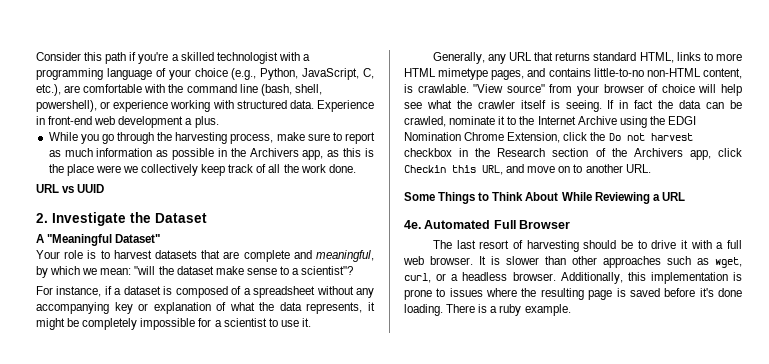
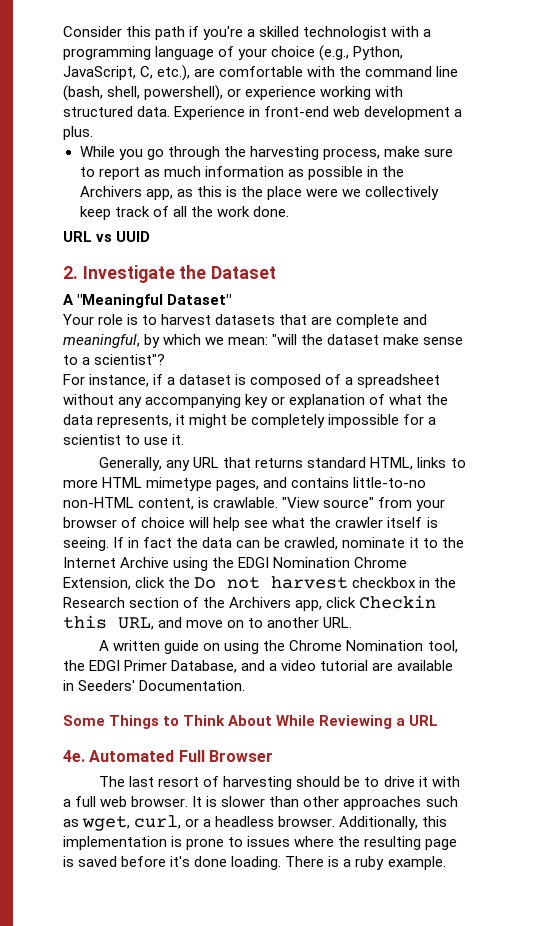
(651, 168) none -> [99,640,458,654] [63,660,454,673] [63,680,246,691] // A written guide on using the Chrome Nomination tool, the EDGI Primer Database, and a video tutorial are available in Seeders' Documentation.

